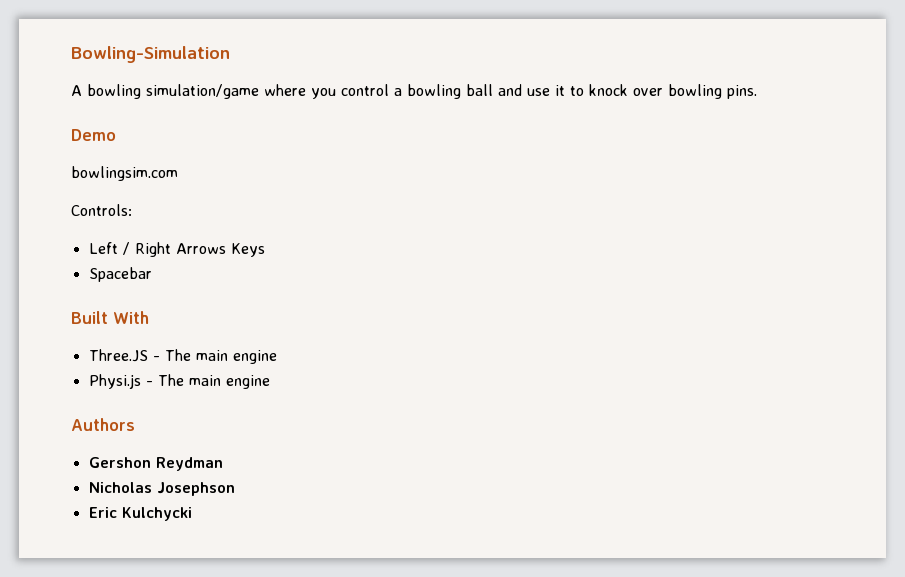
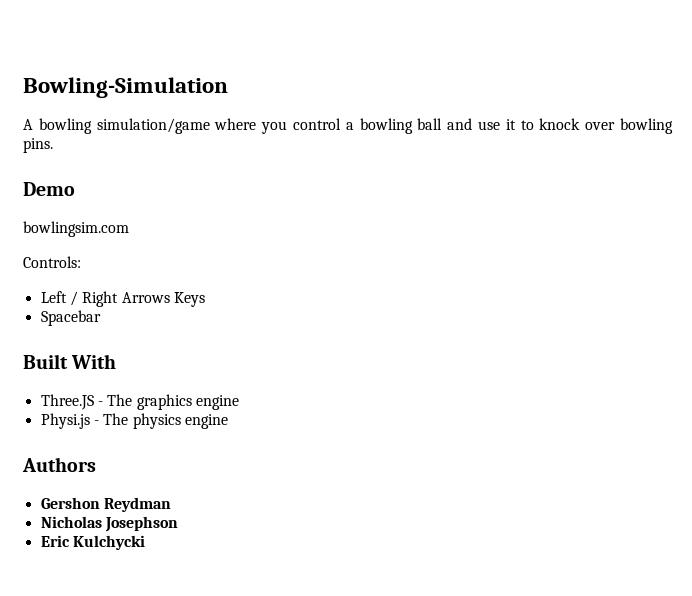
[195,350,228,361] main -> [136,394,192,410] graphics
[188,375,221,386] main -> [132,413,181,429] physics

